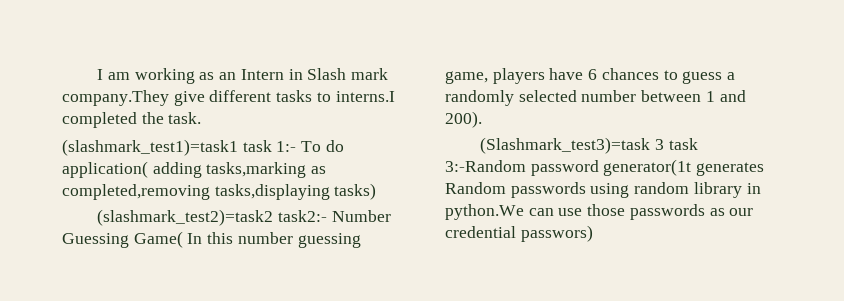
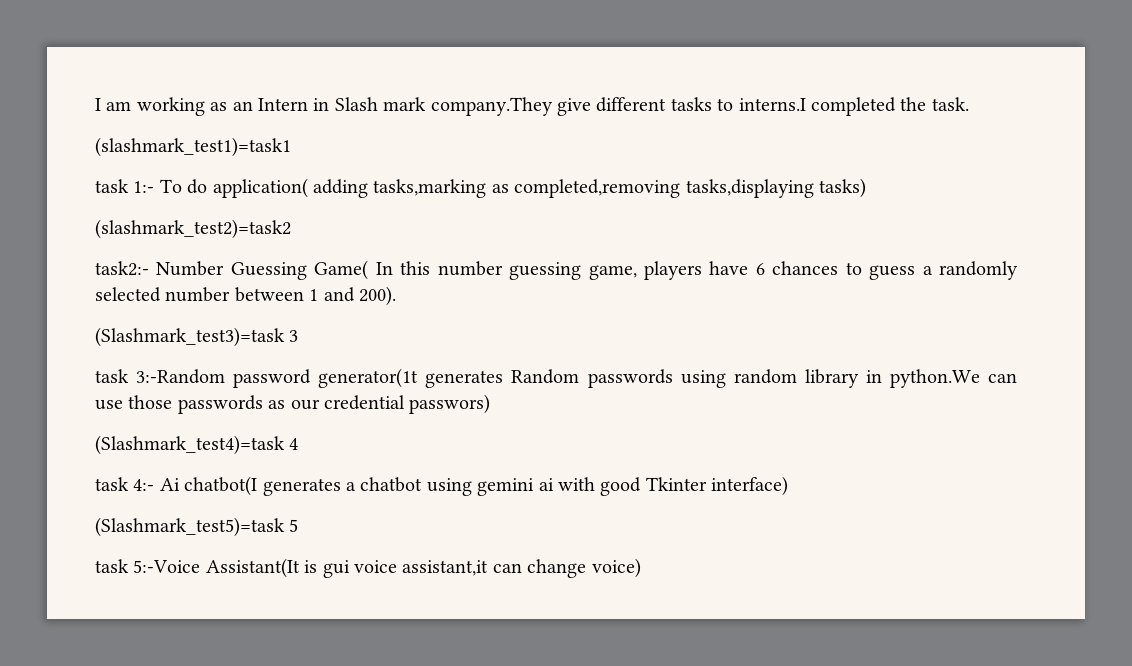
(238, 147) none -> (291, 147) //
(274, 217) none -> (291, 229) //
(664, 144) none -> (299, 336) //
(593, 233) none -> [95,435,299,455] [95,476,789,496] [95,517,299,537] [95,558,641,578] // (Slashmark_test4)=task 4 // task 4:- Ai chatbot(I generates a chatbot using gemini ai with good Tkinter interface) // (Slashmark_test5)=task 5 // task 5:-Voice Assistant(It is gui voice assistant,it can change voice)

